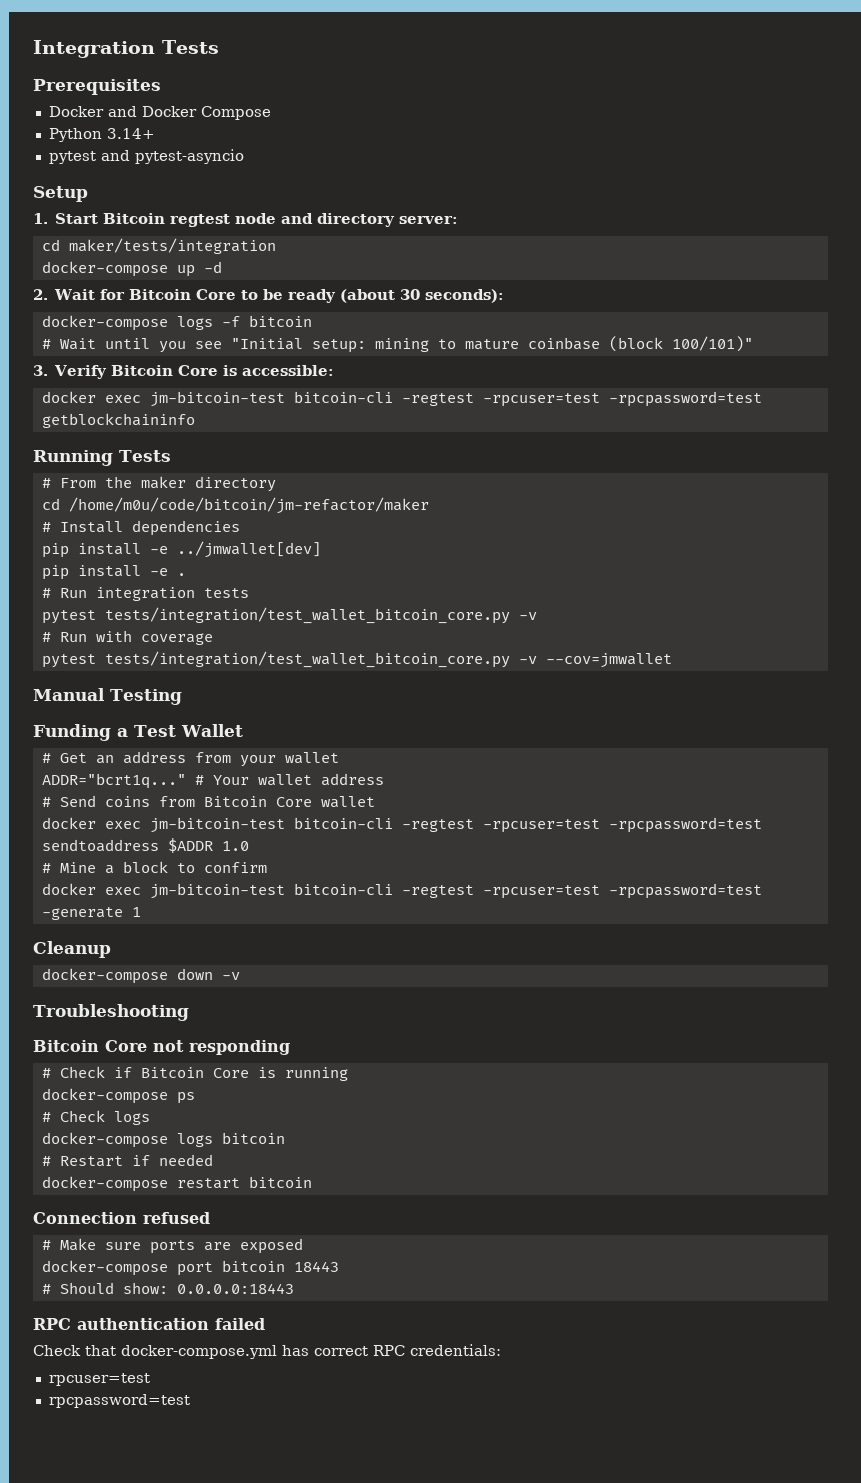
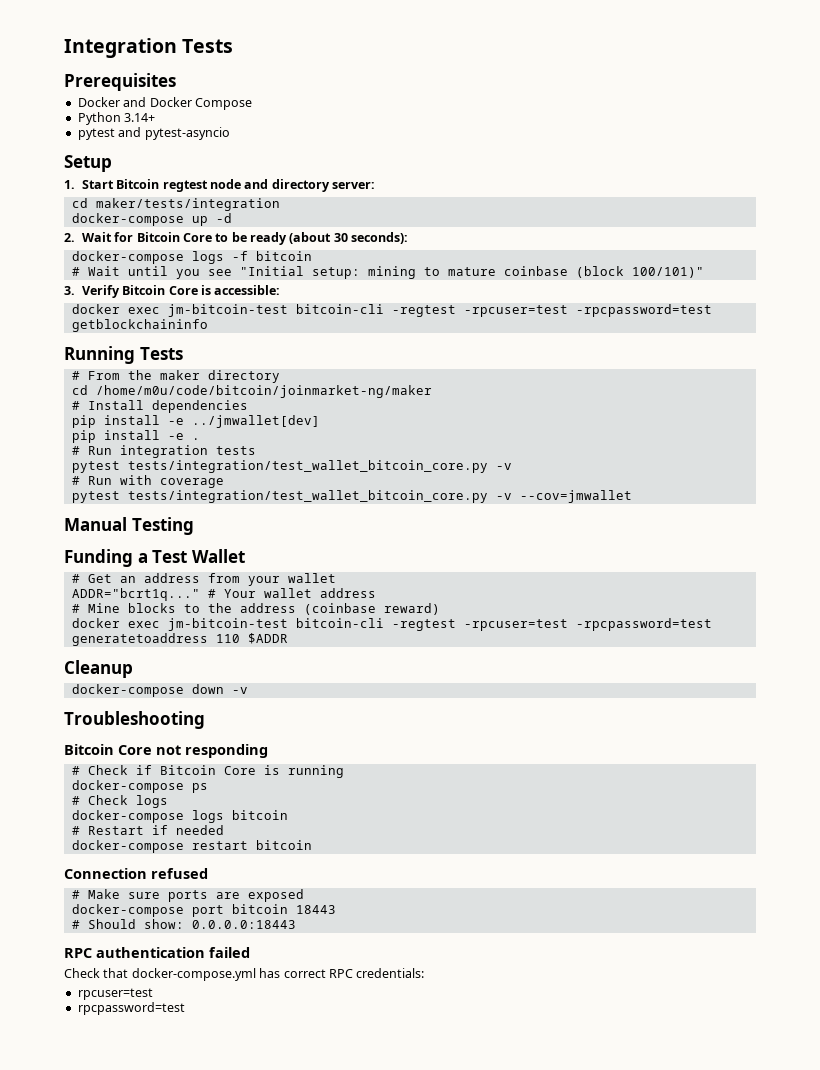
[68,497,429,514] /home/m0u/code/bitcoin/jm-refactor/maker -> [95,385,432,398] /home/m0u/code/bitcoin/joinmarket-ng/maker
[59,795,375,808] [41,817,762,833] [41,839,159,852] Send coins from Bitcoin Core wallet // docker exec jm-bitcoin-test bitcoin-cli -regtest -rpcuser=test -rpcpassword=test sendtoaddress -> [87,603,440,615] [71,618,712,631] [71,633,240,646] Mine blocks to the address (coinbase reward) // docker exec jm-bitcoin-test bitcoin-cli -regtest -rpcuser=test -rpcpassword=test generatetoaddress 110
[221,841,249,851] [41,861,267,874] [41,883,762,899] [41,907,141,920] 1.0 // # Mine a block to confirm // docker exec jm-bitcoin-test bitcoin-cli -regtest -rpcuser=test -rpcpassword=test -generate 1 -> (288, 638) none

